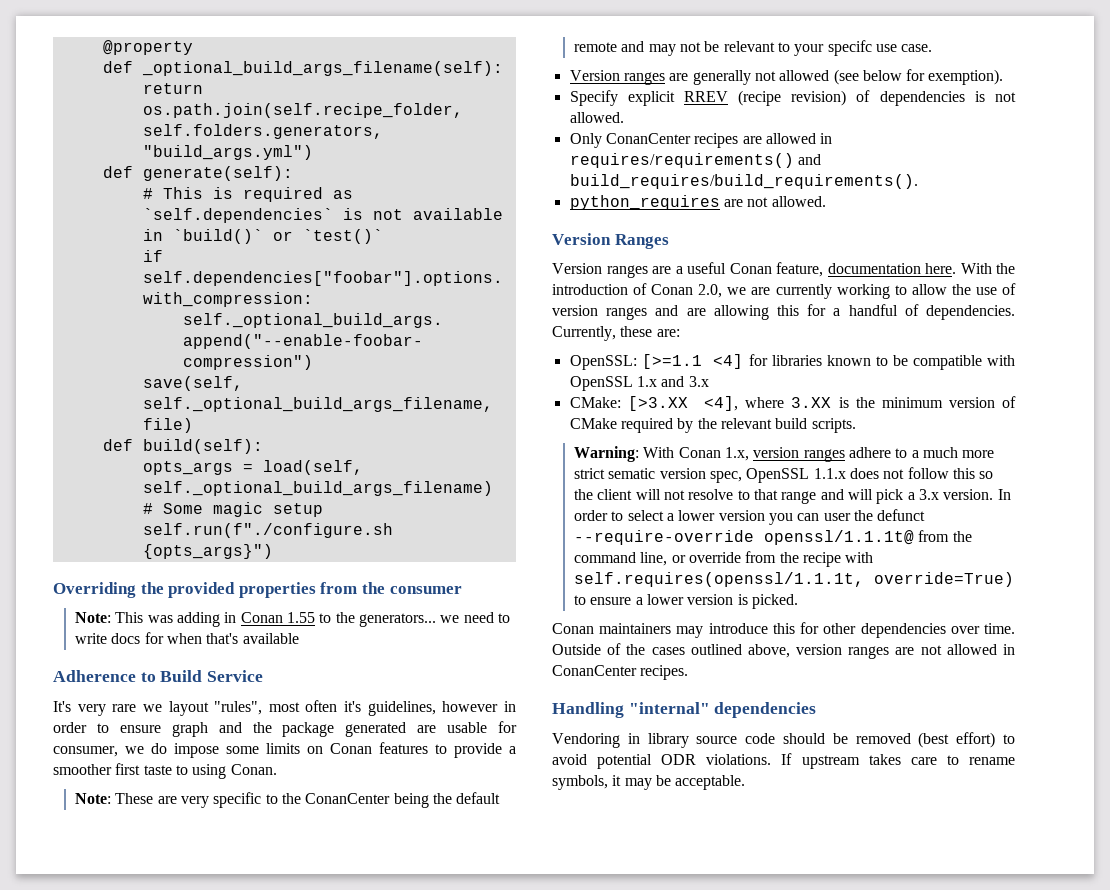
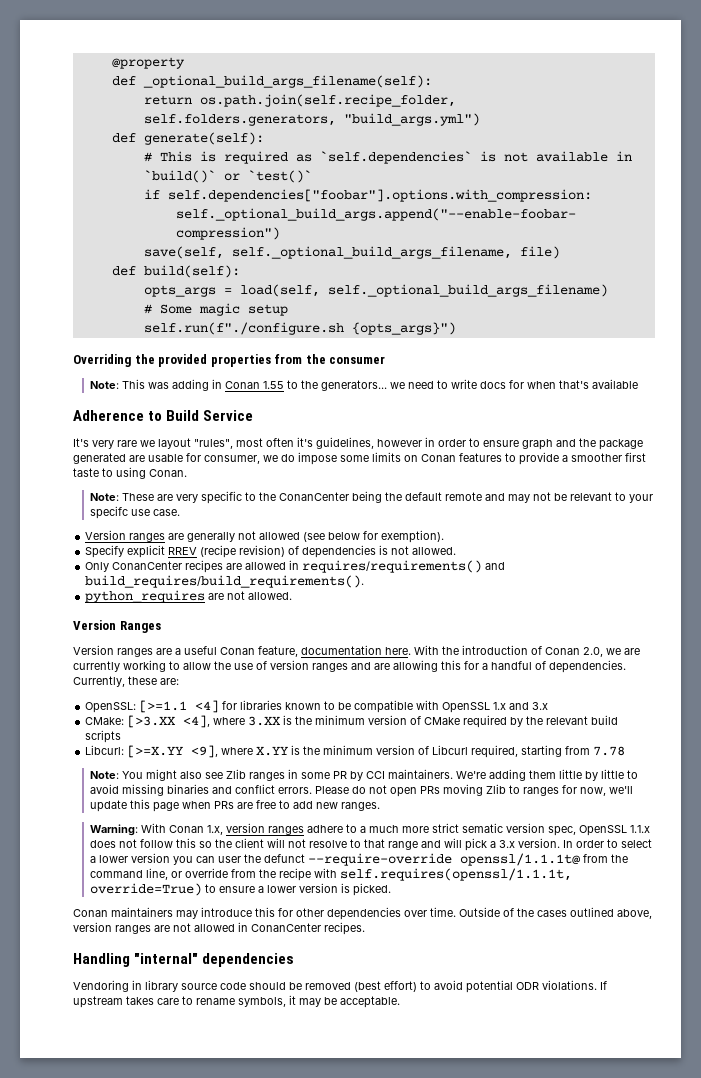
[811,418,856,433] scripts. -> [85,730,122,743] [85,745,626,758] [90,769,639,781] [90,784,634,797] [90,799,381,812] scripts // Libcurl: [>=X.YY <9], where X.YY is the minimum version of Libcurl required, starting from 7.78 // Note: You might also see Zlib ranges in some PR by CCI maintainers. We're adding them little by little to avoid missing binaries and conflict errors. Please do not open PRs moving Zlib to ranges for now, we'll update this page when PRs are free to add new ranges.

